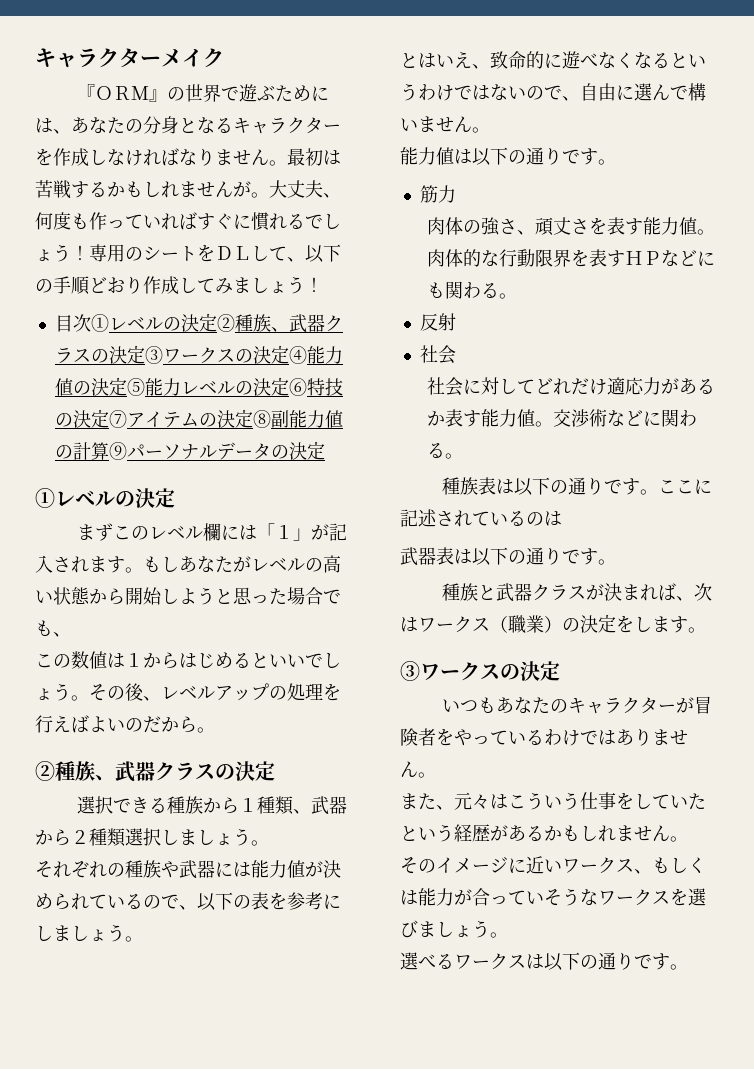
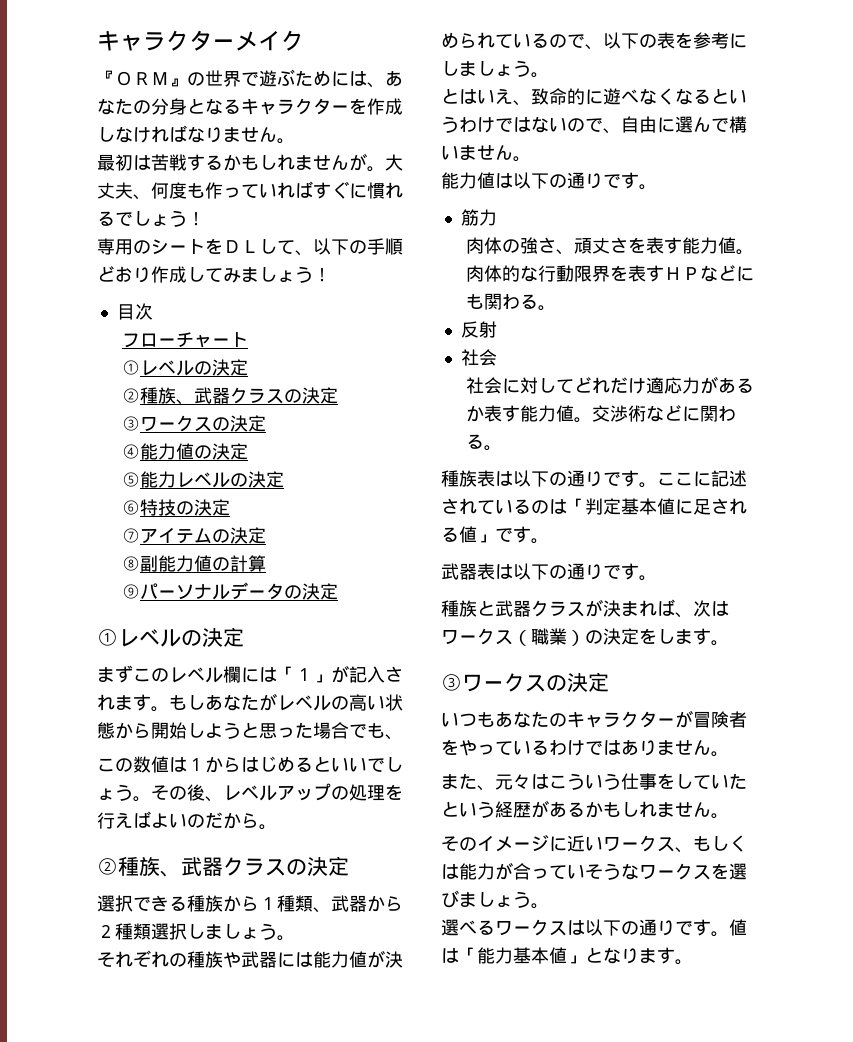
(287, 163) none -> (295, 141) //
(89, 252) none -> (205, 219) //
[90,313,343,333] [54,345,289,364] ①レベルの決定②種族、武器クラスの決定③ワークスの決定 -> [122,332,249,348] [122,359,249,376] [122,387,339,405] [122,415,267,432] // フローチャート // ①レベルの決定 // ②種族、武器クラスの決定 // ③ワークスの決定 //
(127, 386) none -> (249, 451) //
(289, 386) none -> (285, 479) //
(109, 418) none -> (231, 507) //
(253, 418) none -> (267, 535) //
(109, 451) none -> (267, 563) //
(562, 518) none -> [567,498,747,515] [441,526,549,544] 「判定基本値に足される値」です。
(688, 967) none -> [729,919,747,936] [441,947,693,965] 値は「能力基本値」となります。

